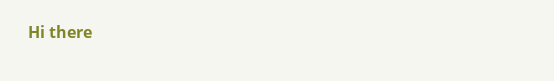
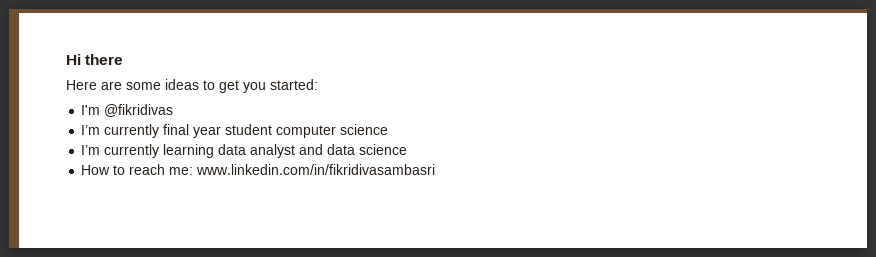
(93, 31) none -> [66,79,318,93] [81,104,174,117] [81,124,389,138] [81,144,408,158] [81,164,436,175] // Here are some ideas to get you started: // I'm @fikridivas // I’m currently final year student computer science // I’m currently learning data analyst and data science // How to reach me: www.linkedin.com/in/fikridivasambasri

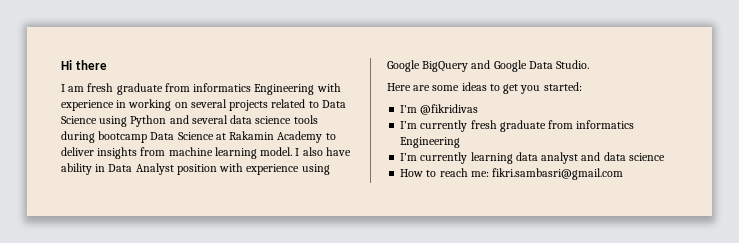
(124, 59) none -> [61,83,341,95] [61,99,346,111] [61,115,318,127] [61,131,336,143] [61,147,351,159] [61,163,330,175] [387,60,590,72] // I am fresh graduate from informatics Engineering with experience in working on several projects related to Data Science using Python and several data science tools during bootcamp Data Science at Rakamin Academy to deliver insights from machine learning model. I also have ability in Data Analyst position with experience using Google BigQuery and Google Data Studio.
[163,124,389,138] final year student computer science -> [470,120,635,132] [400,137,461,148] fresh graduate from informatics Engineering
[196,164,436,175] www.linkedin.com/in/fikridivasambasri -> [492,168,624,180] fikri.sambasri@gmail.com

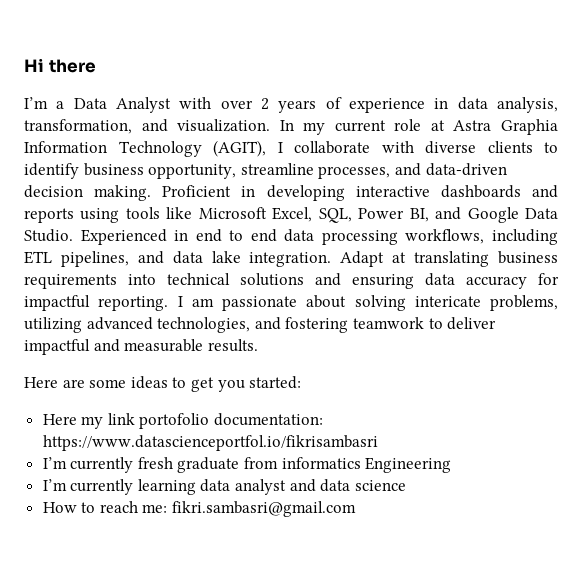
[61,83,341,95] [61,99,346,111] [61,115,318,127] [61,131,336,143] [61,147,351,159] [61,163,330,175] [387,60,590,72] I am fresh graduate from informatics Engineering with experience in working on several projects related to Data Science using Python and several data science tools during bootcamp Data Science at Rakamin Academy to deliver insights from machine learning model. I also have ability in Data Analyst position with experience using Google BigQuery and Google Data Studio. -> [24,97,558,113] [24,119,558,135] [24,140,558,157] [24,163,507,179] [24,185,558,201] [24,207,558,223] [24,229,558,245] [24,251,559,267] [24,273,559,289] [24,295,558,311] [24,317,497,333] [24,339,258,355] I’m a Data Analyst with over 2 years of experience in data analysis, transformation, and visualization. In my current role at Astra Graphia Information Technology (AGIT), I collaborate with diverse clients to identify business opportunity, streamline processes, and data-driven decision making. Proficient in developing interactive dashboards and reports using tools like Microsoft Excel, SQL, Power BI, and Google Data Studio. Experienced in end to end data processing workflows, including ETL pipelines, and data lake integration. Adapt at translating business requirements into technical solutions and ensuring data accuracy for impactful reporting. I am passionate about solving intericate problems, utilizing advanced technologies, and fostering teamwork to deliver impactful and measurable results.
[400,104,479,115] I'm @fikridivas -> [42,413,324,429] [42,435,378,451] Here my link portofolio documentation: https://www.datascienceportfol.io/fikrisambasri

